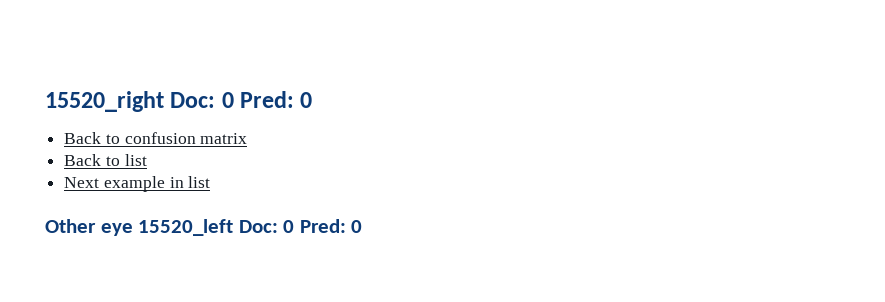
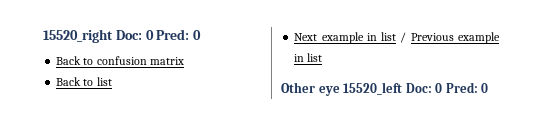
(211, 182) none -> [400,32,500,44] [294,53,323,62] / Previous example in list

